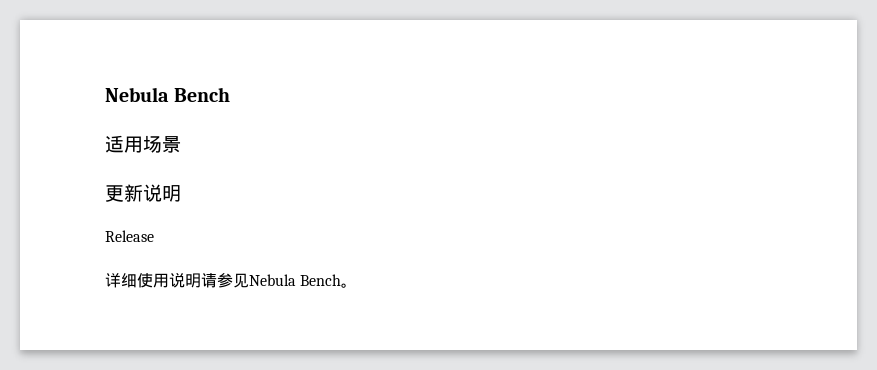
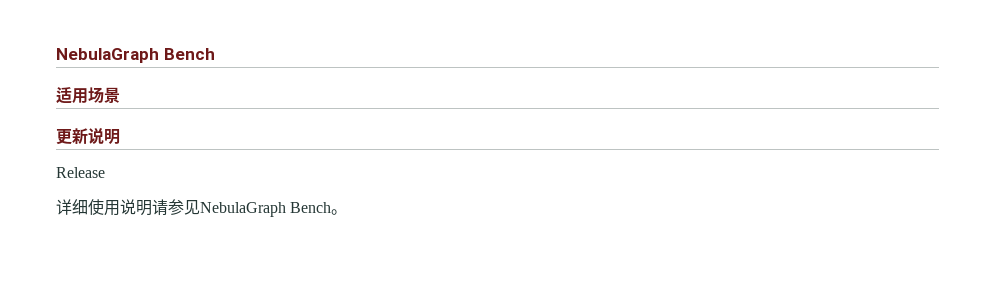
[105,87,169,102] Nebula -> [56,48,159,63] NebulaGraph
[249,274,296,286] Nebula -> [200,202,286,217] NebulaGraph

